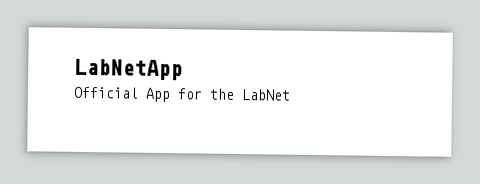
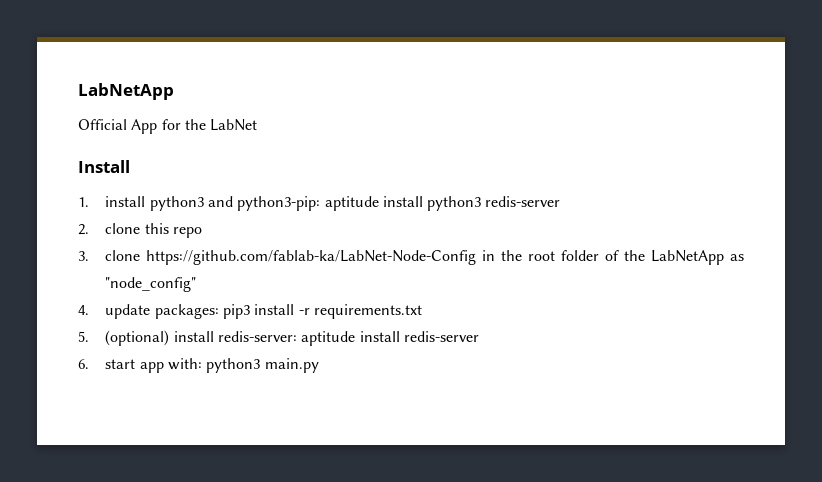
(291, 95) none -> [78,160,130,173] [78,196,561,211] [78,223,202,238] [78,250,745,265] [105,277,197,292] [78,304,422,319] [78,330,479,346] [78,358,319,373] // Install // 1. install python3 and python3-pip: aptitude install python3 redis-server // 2. clone this repo // 3. clone https://github.com/fablab-ka/LabNet-Node-Config in the root folder of the LabNetApp as "node_config" // 4. update packages: pip3 install -r requirements.txt // 5. (optional) install redis-server: aptitude install redis-server // 6. start app with: python3 main.py

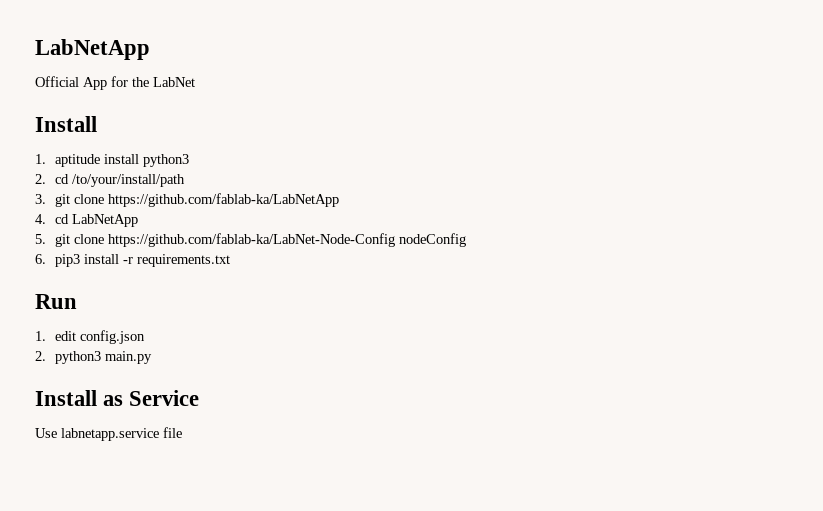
[105,196,321,211] install python3 and python3-pip: -> (46, 159) none
[485,196,561,207] [78,223,202,238] [78,250,745,265] [105,277,197,292] [78,304,422,319] [78,330,479,346] [78,358,319,373] redis-server // 2. clone this repo // 3. clone https://github.com/fablab-ka/LabNet-Node-Config in the root folder of the LabNetApp as "node_config" // 4. update packages: pip3 install -r requirements.txt // 5. (optional) install redis-server: aptitude install redis-server // 6. start app with: python3 main.py -> [35,174,186,187] [35,193,340,207] [35,214,139,227] [35,233,467,247] [35,254,231,267] [35,294,77,309] [35,330,146,344] [35,351,153,364] [35,390,200,406] [35,427,182,441] // 2. cd /to/your/install/path // 3. git clone https://github.com/fablab-ka/LabNetApp // 4. cd LabNetApp // 5. git clone https://github.com/fablab-ka/LabNet-Node-Config nodeConfig // 6. pip3 install -r requirements.txt // Run // 1. edit config.json // 2. python3 main.py // Install as Service // Use labnetapp.service file

